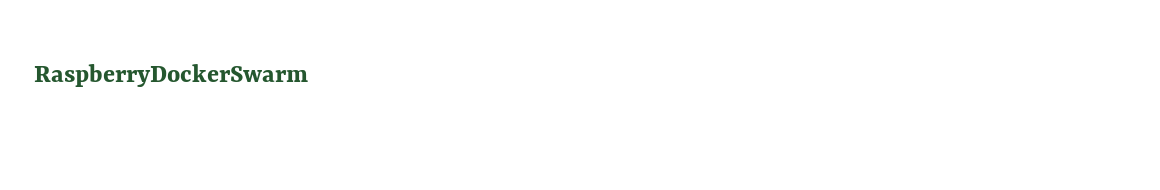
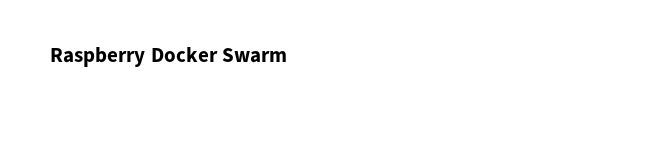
[34,64,308,87] RaspberryDockerSwarm -> [50,47,288,67] Raspberry Docker Swarm

